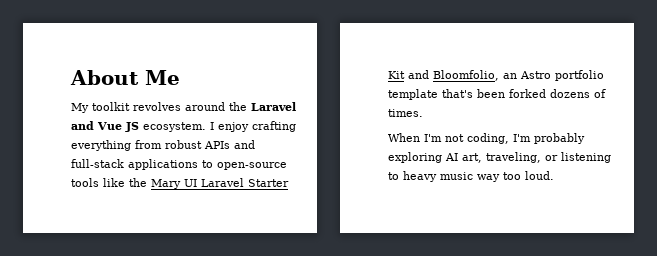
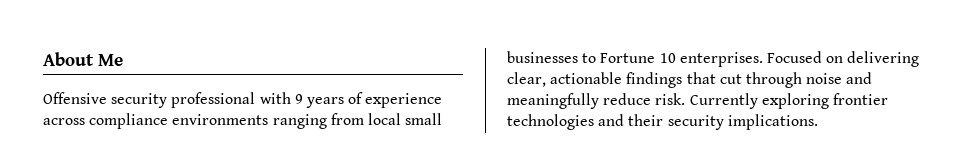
[71,102,296,113] [71,121,296,132] [71,140,255,151] [71,159,287,170] [71,178,289,189] [388,70,604,81] [388,89,606,100] [388,109,423,117] [388,133,585,144] [388,152,611,163] [388,171,554,182] My toolkit revolves around the Laravel and Vue JS ecosystem. I enjoy crafting everything from robust APIs and full-stack applications to open-source tools like the Mary UI Laravel Starter Kit and Bloomfolio, an Astro portfolio template that's been forked dozens of times. // When I'm not coding, I'm probably exploring AI art, traveling, or listening to heavy music way too loud. -> [43,92,443,108] [43,113,443,129] [507,51,920,67] [507,72,873,88] [507,93,888,109] [507,114,818,130] Offensive security professional with 9 years of experience across compliance environments ranging from local small businesses to Fortune 10 enterprises. Focused on delivering clear, actionable findings that cut through noise and meaningfully reduce risk. Currently exploring frontier technologies and their security implications.

